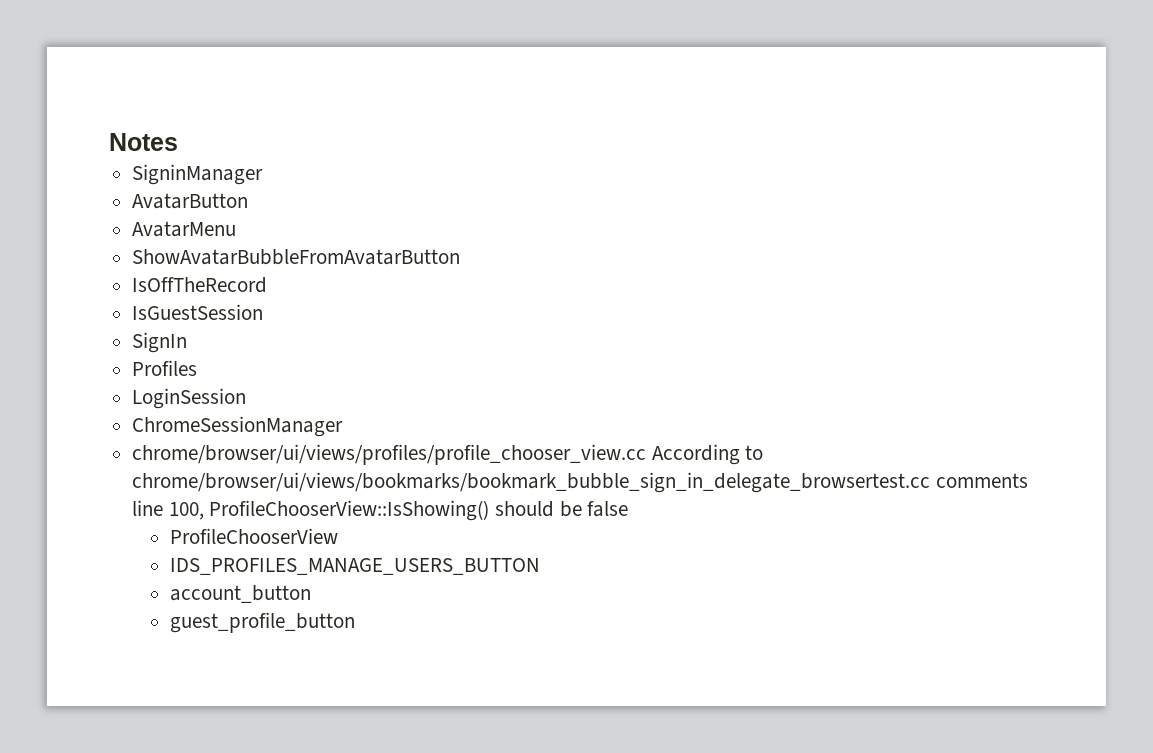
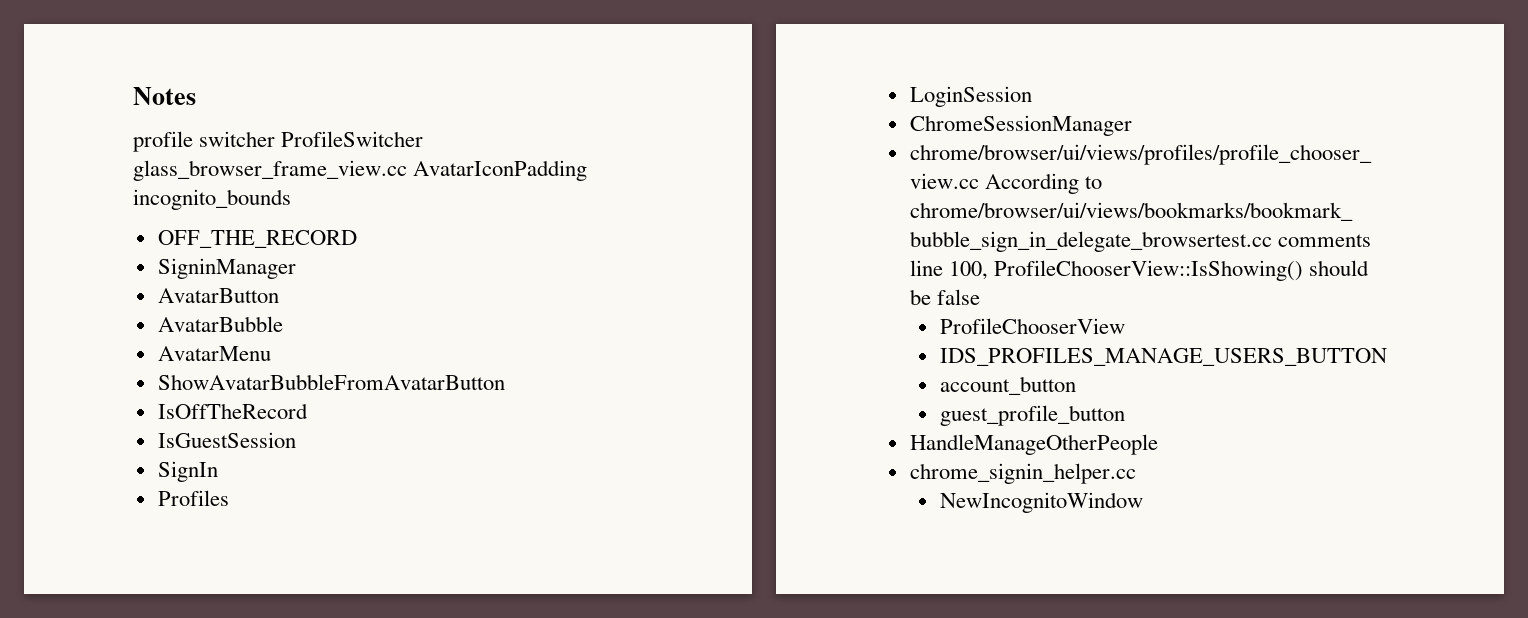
(178, 142) none -> [133,131,424,152] [133,160,588,181] [133,189,291,210] [157,230,357,248] // profile switcher ProfileSwitcher glass_browser_frame_view.cc AvatarIconPadding incognito_bounds // OFF_THE_RECORD
(249, 201) none -> [157,316,283,332] // AvatarBubble
(355, 622) none -> [909,434,1158,455] [909,463,1136,484] [939,492,1143,513] // HandleManageOtherPeople // chrome_signin_helper.cc // NewIncognitoWindow

